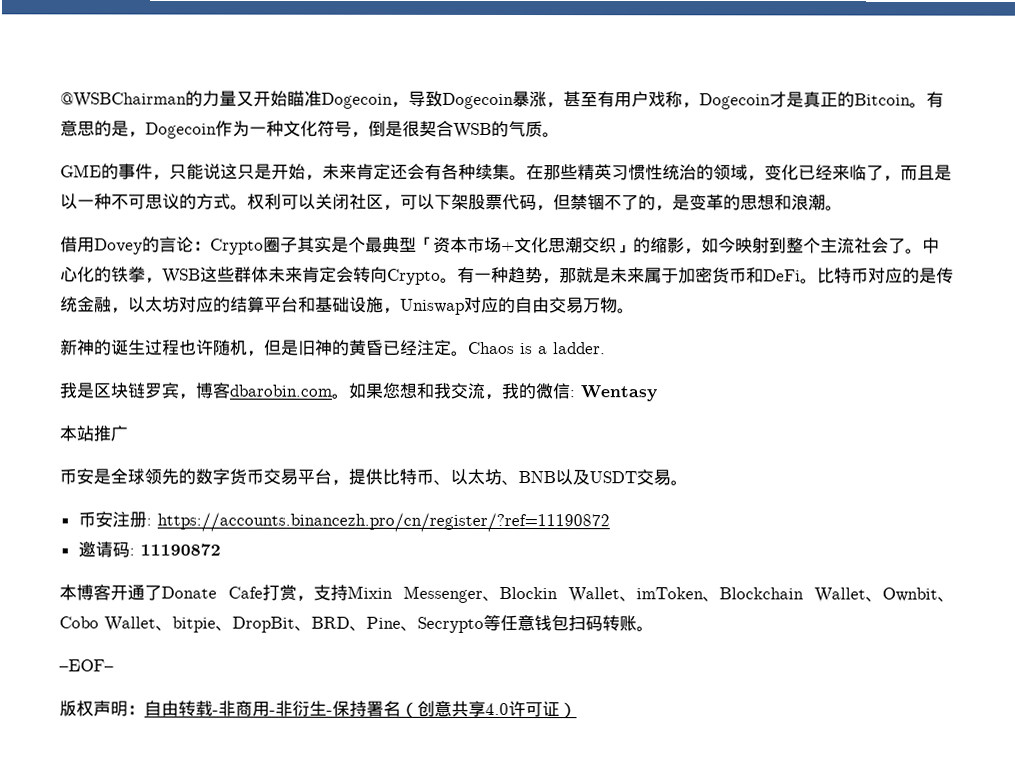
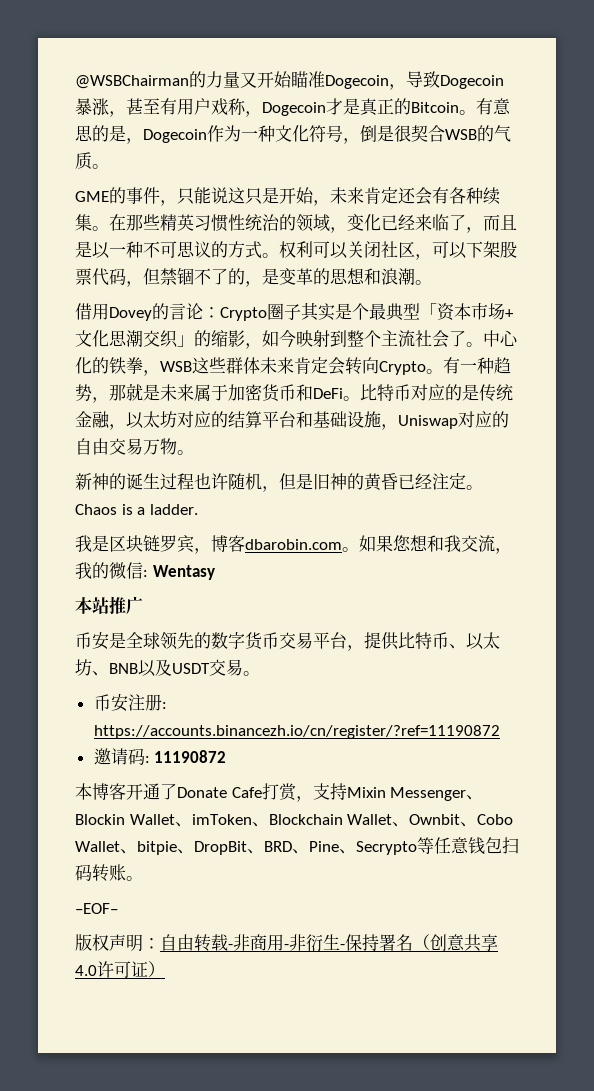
[156,512,610,533] https://accounts.binancezh.pro/cn/register/?ref=11190872 -> [93,725,500,739] https://accounts.binancezh.io/cn/register/?ref=11190872

